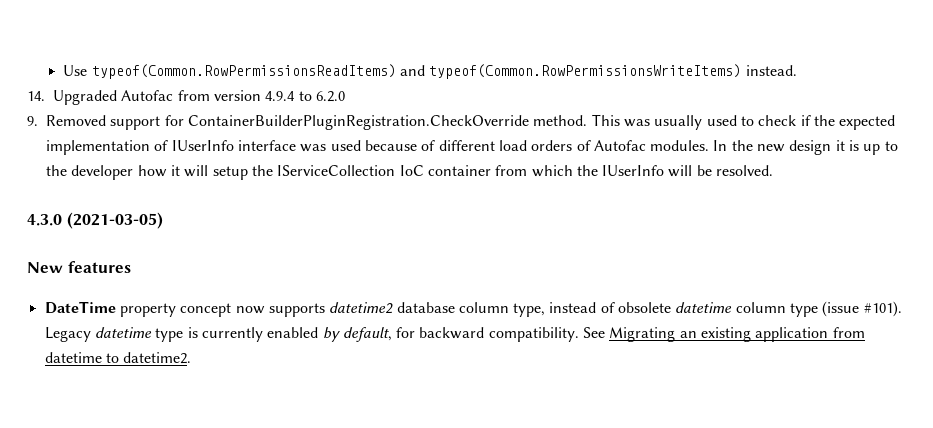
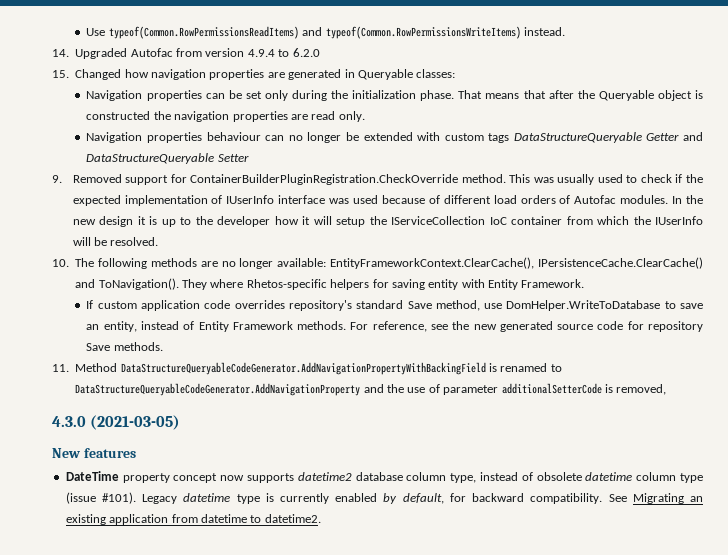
(345, 96) none -> [52,69,456,80] [86,90,704,101] [86,111,365,122] [86,132,703,143] [86,153,249,164] // 15. Changed how navigation properties are generated in Queryable classes: // Navigation properties can be set only during the initialization phase. That means that after the Queryable object is constructed the navigation properties are read only. // Navigation properties behaviour can no longer be extended with custom tags DataStructureQueryable Getter and DataStructureQueryable Setter
(774, 170) none -> [52,257,703,269] [75,278,585,290] [86,300,703,311] [86,321,703,332] [86,342,163,351] [52,362,562,375] [75,383,667,396] // 10. The following methods are no longer available: EntityFrameworkContext.ClearCache(), IPersistenceCache.ClearCache() and ToNavigation(). They where Rhetos-specific helpers for saving entity with Entity Framework. // If custom application code overrides repository's standard Save method, use DomHelper.WriteToDatabase to save an entity, instead of Entity Framework methods. For reference, see the new generated source code for repository Save methods. // 11. Method DataStructureQueryableCodeGenerator.AddNavigationPropertyWithBackingField is renamed to DataStructureQueryableCodeGenerator.AddNavigationProperty and the use of parameter additionalSetterCode is removed,

